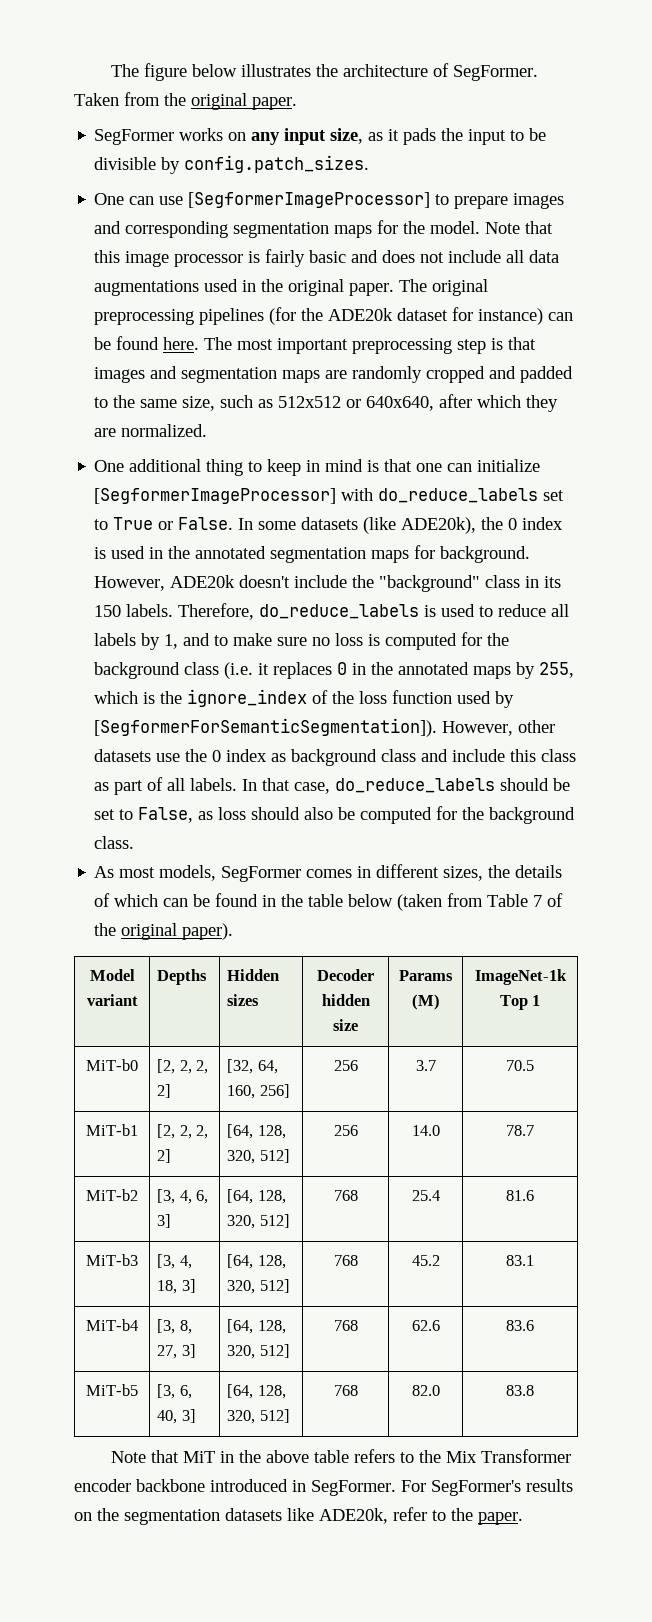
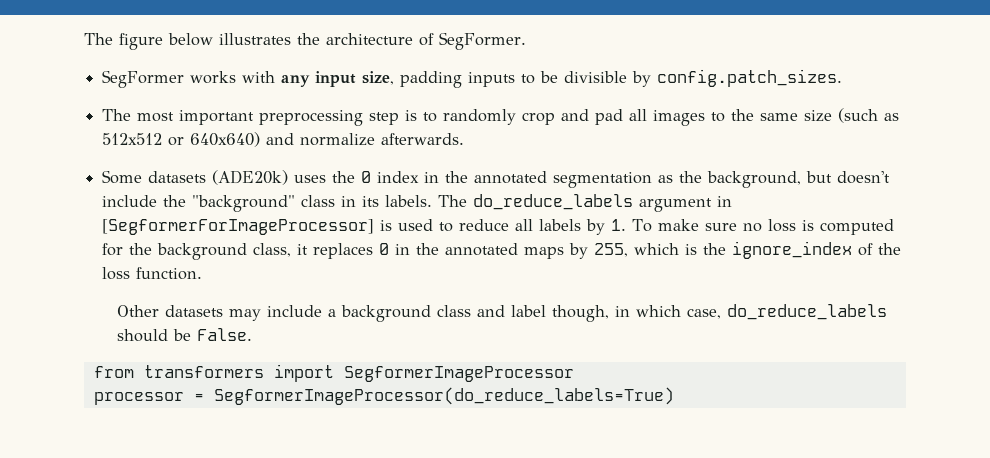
[74,92,297,110] Taken from the original paper. -> (526, 41) none
[228,132,247,141] on -> [242,71,276,83] with
[368,128,507,145] as it pads the input -> [400,71,516,88] padding inputs
[94,192,565,209] [94,220,554,238] [94,249,560,267] [94,279,489,296] [94,307,574,325] [94,336,200,350] One can use [SegformerImageProcessor] to prepare images and corresponding segmentation maps for the model. Note that this image processor is fairly basic and does not include all data augmentations used in the original paper. The original preprocessing pipelines (for the ADE20k dataset for instance) can be found here. -> (843, 78) none
[508,337,537,350] [94,366,574,383] that images and segmentation maps are randomly cropped and padded -> [423,109,706,126] to randomly crop and pad all images
[182,395,254,411] size, such -> [804,108,879,123] size (such
[366,394,559,412] [94,424,208,437] [94,459,541,476] [94,488,565,504] [94,517,564,534] [94,546,146,559] 640x640, after which they are normalized. // One additional thing to keep in mind is that one can initialize [SegformerImageProcessor] with do_reduce_labels set to True or False. In some datasets (like ADE20k), the 0 index is used -> [190,132,465,147] [102,170,420,185] 640x640) and normalize afterwards. // Some datasets (ADE20k) uses the 0 index
[371,545,531,563] [94,575,236,591] maps for background. However, ADE20k -> [658,171,833,188] as the background, but
[94,603,420,620] 150 labels. Therefore, do_reduce_labels -> [385,194,733,212] [102,219,375,235] labels. The do_reduce_labels argument in [SegformerForImageProcessor]
[164,633,229,649] 1, and to -> [611,219,653,232] 1. To
[184,662,254,679] class (i.e. -> [253,243,292,257] class,
[392,690,515,708] [94,718,556,737] [94,749,577,766] [94,777,571,795] [94,806,576,824] [94,836,135,849] [94,864,563,882] [94,893,564,911] [94,923,234,940] [89,969,135,981] [86,994,138,1006] [157,969,208,985] [227,969,280,981] [227,994,260,1006] [317,969,374,981] [321,994,370,1006] [333,1019,358,1031] [399,970,453,981] [411,994,440,1010] [474,969,567,985] [499,995,541,1010] [86,1059,138,1071] [157,1059,209,1074] [157,1084,172,1098] [227,1059,278,1074] [227,1084,290,1099] [333,1060,358,1071] [415,1060,436,1071] [506,1060,534,1071] [86,1124,138,1136] [157,1124,209,1139] [157,1149,172,1163] [227,1124,286,1139] [227,1149,290,1164] [333,1125,358,1136] [411,1125,440,1136] [506,1125,534,1136] [86,1189,138,1201] [157,1189,209,1204] [157,1214,172,1228] [227,1189,286,1204] [227,1214,290,1229] [333,1190,358,1201] [411,1190,440,1201] [506,1190,534,1201] [86,1254,138,1266] [157,1254,192,1269] [157,1279,196,1294] [227,1254,286,1269] [227,1279,290,1294] [333,1255,358,1266] [411,1255,440,1266] [506,1255,534,1266] [86,1319,138,1331] [157,1319,192,1334] [157,1344,196,1359] [227,1319,286,1334] [227,1344,290,1359] [333,1320,358,1331] [411,1320,440,1331] [506,1320,534,1331] [86,1384,138,1396] [157,1384,192,1399] [157,1409,196,1424] [227,1384,286,1399] [227,1409,290,1424] [333,1385,358,1396] [411,1385,440,1396] [506,1385,534,1396] [111,1449,572,1463] [74,1479,573,1496] [74,1507,523,1525] function used by [SegformerForSemanticSegmentation]). However, other datasets use the 0 index as background class and include this class as part of all labels. In that case, do_reduce_labels should be set to False, as loss should also be computed for the background class. // As most models, SegFormer comes in different sizes, the details of which can be found in the table below (taken from Table 7 of the original paper). // Model variant | Depths | Hidden sizes | Decoder hidden size | Params (M) | ImageNet-1k Top 1 // MiT-b0 | [2, 2, 2, 2] | [32, 64, 160, 256] | 256 | 3.7 | 70.5 // MiT-b1 | [2, 2, 2, 2] | [64, 128, 320, 512] | 256 | 14.0 | 78.7 // MiT-b2 | [3, 4, 6, 3] | [64, 128, 320, 512] | 768 | 25.4 | 81.6 // MiT-b3 | [3, 4, 18, 3] | [64, 128, 320, 512] | 768 | 45.2 | 83.1 // MiT-b4 | [3, 8, 27, 3] | [64, 128, 320, 512] | 768 | 62.6 | 83.6 // MiT-b5 | [3, 6, 40, 3] | [64, 128, 320, 512] | 768 | 82.0 | 83.8 // Note that MiT in the above table refers to the Mix Transformer encoder backbone introduced in SegFormer. For SegFormer's results on the segmentation datasets like ADE20k, refer to the paper. -> [136,267,203,280] [116,304,887,322] [116,328,252,342] [93,364,574,382] [93,387,674,405] function. // Other datasets may include a background class and label though, in which case, do_reduce_labels should be False. // from transformers import SegformerImageProcessor // processor = SegformerImageProcessor(do_reduce_labels=True)

